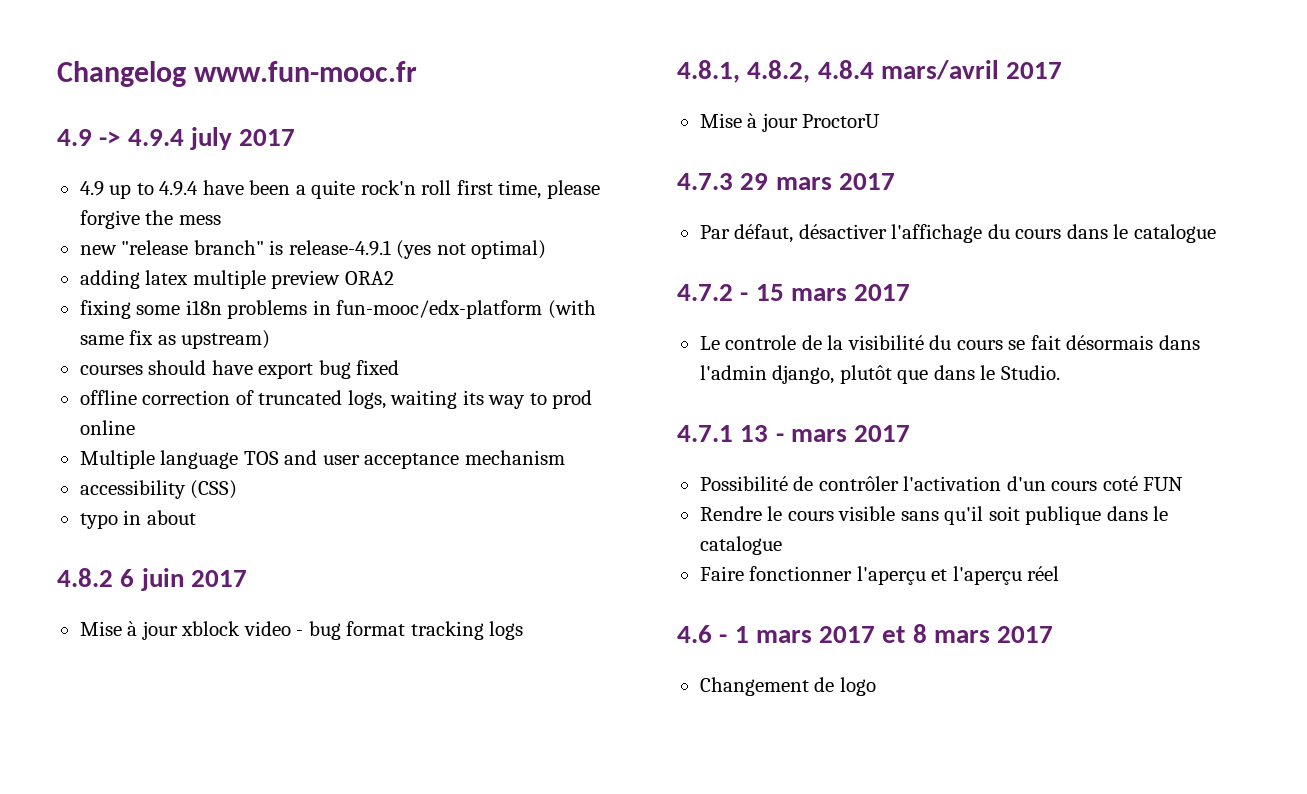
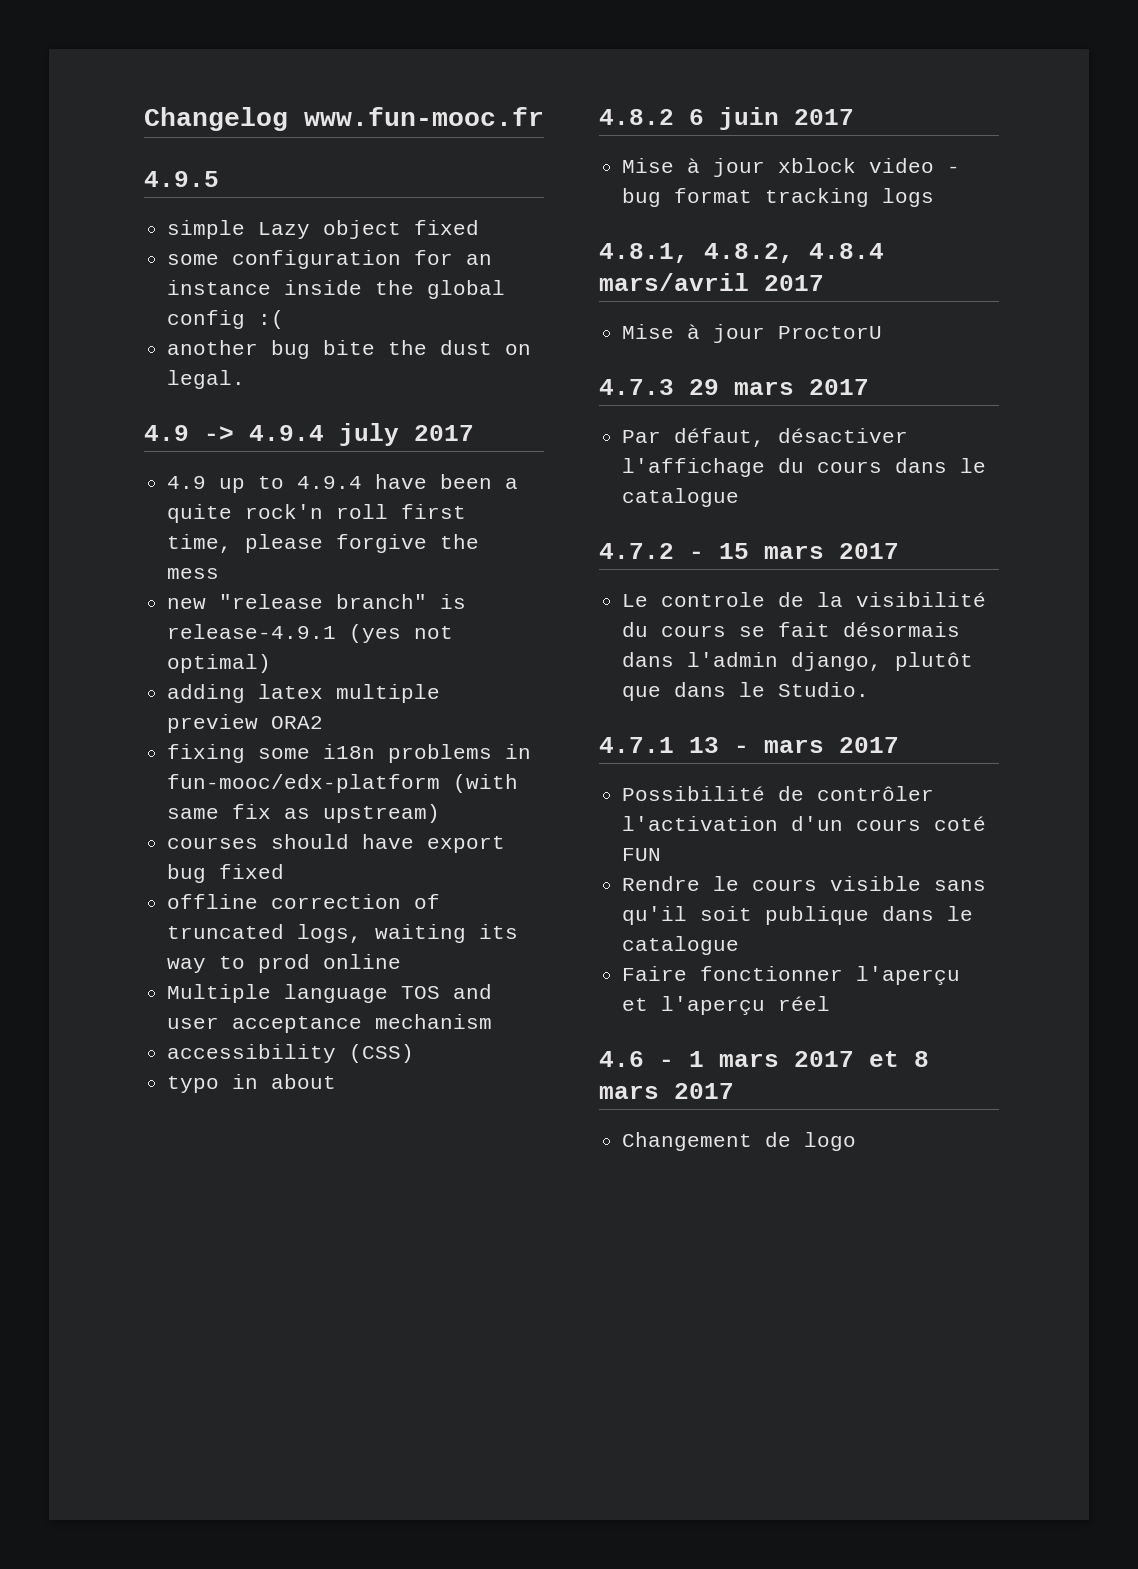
(418, 71) none -> [144,171,219,187] [167,220,480,239] [167,250,493,269] [167,280,506,299] [167,310,285,329] [167,340,532,359] [167,370,246,389] // 4.9.5 // simple Lazy object fixed // some configuration for an instance inside the global config :( // another bug bite the dust on legal.

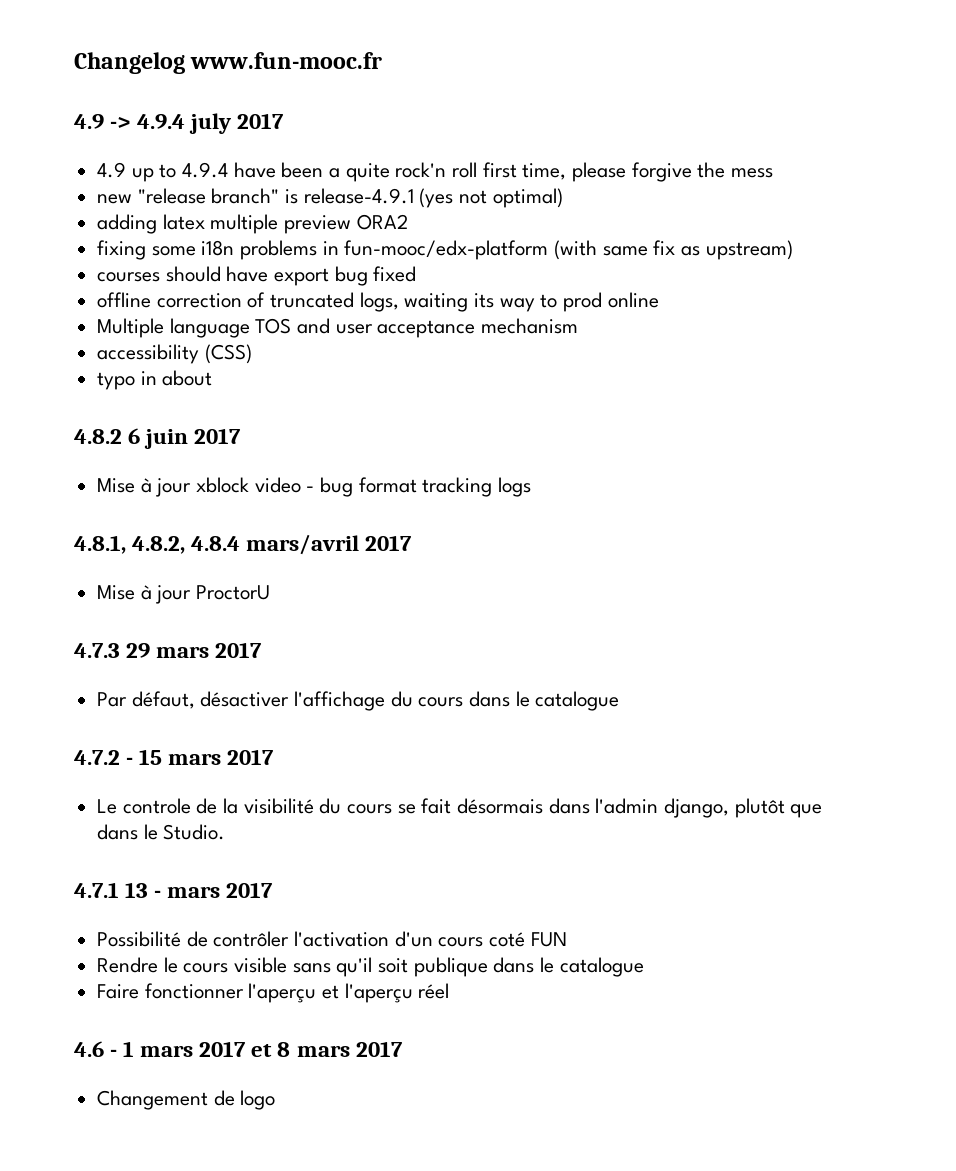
[144,171,219,187] [167,220,480,239] [167,250,493,269] [167,280,506,299] [167,310,285,329] [167,340,532,359] [167,370,246,389] // 4.9.5 // simple Lazy object fixed // some configuration for an instance inside the global config :( // another bug bite the dust on legal. -> (383, 60) none

